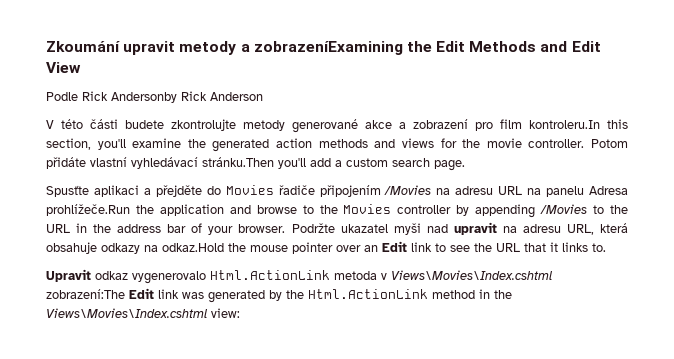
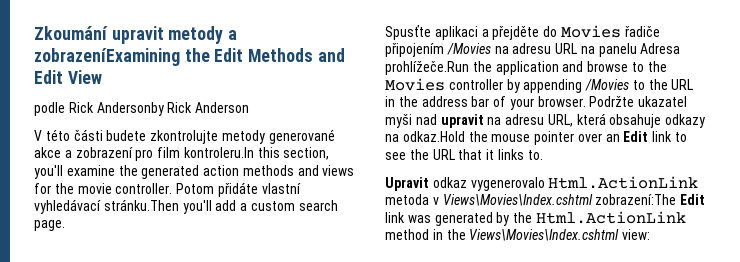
[46,92,78,101] Podle -> [34,102,65,116] podle

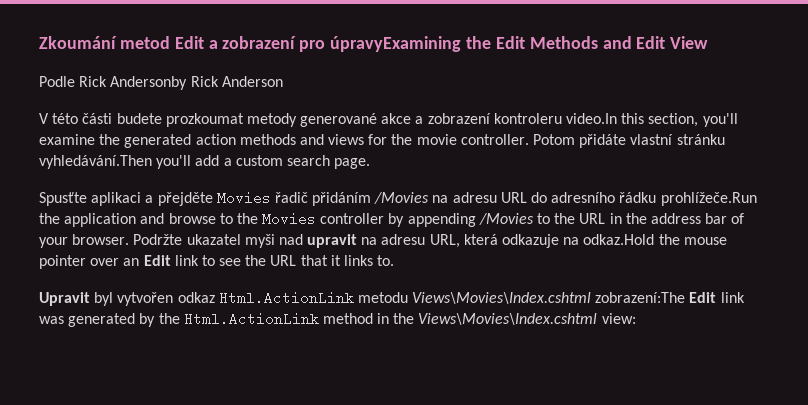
[111,26,238,44] [34,48,180,66] upravit metody a zobrazeníExamining -> [119,36,462,52] metod Edit a zobrazení pro úpravyExamining
[34,102,65,116] podle -> [39,76,75,87] Podle
[150,130,219,144] zkontrolujte -> [165,113,244,127] prozkoumat
[135,147,254,161] pro film kontroleru.In -> [493,113,618,124] kontroleru video.In
[34,199,179,214] vyhledávací stránku.Then -> [676,134,725,145] [39,155,152,169] stránku vyhledávání.Then
[543,25,660,38] [385,43,444,57] do Movies řadiče připojením -> [216,191,372,206] Movies řadič přidáním
[580,43,681,57] na panelu Adresa -> [531,192,657,203] do adresního řádku
[609,114,706,128] obsahuje odkazy -> [502,234,560,248] odkazuje
[432,176,699,191] [385,194,439,205] odkaz vygenerovalo Html.ActionLink metoda v -> [94,291,408,306] byl vytvořen odkaz Html.ActionLink metodu

